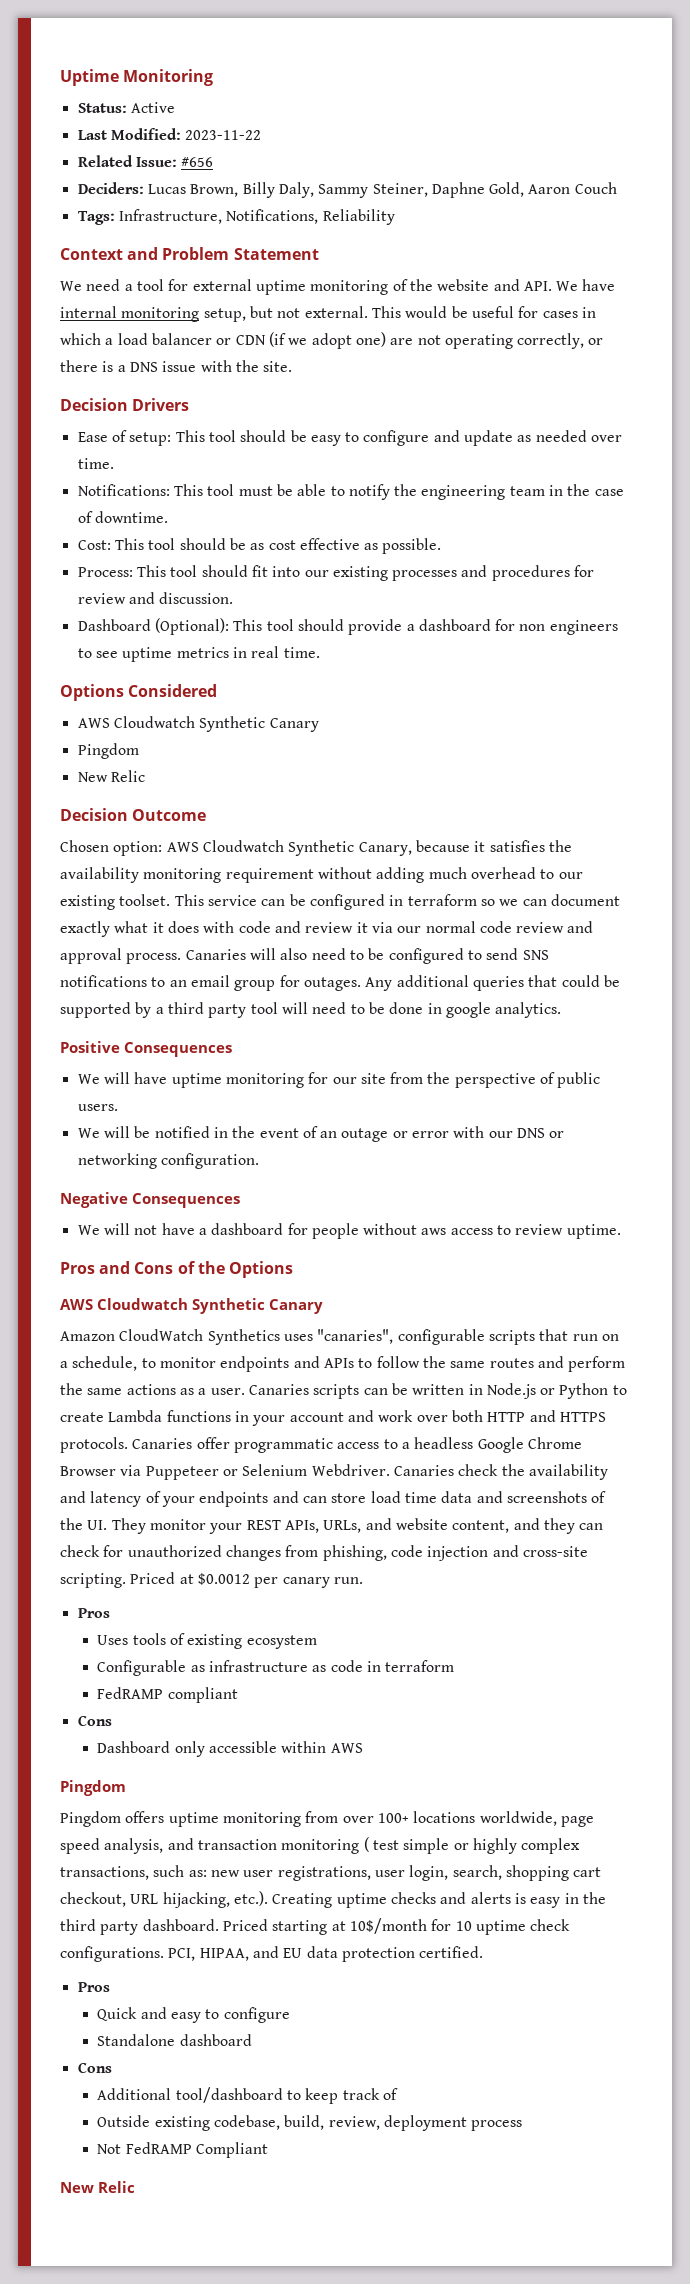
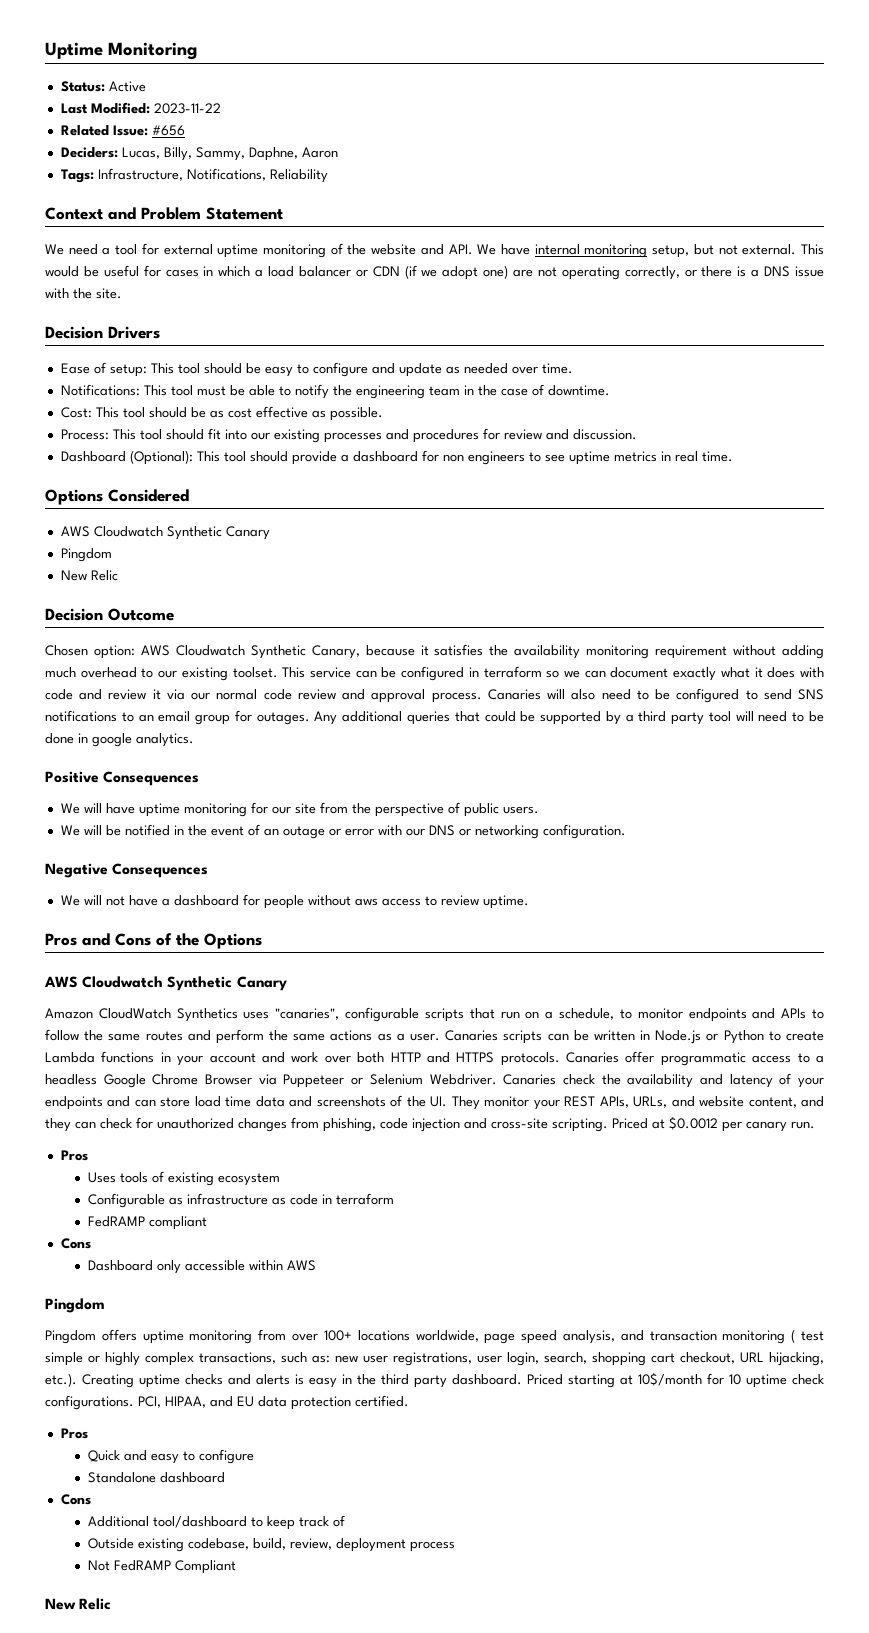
[147,182,525,198] Lucas Brown, Billy Daly, Sammy Steiner, Daphne Gold, -> [121,147,298,161] Lucas, Billy, Sammy, Daphne,
[574,182,617,194] Couch -> (338, 152) none

